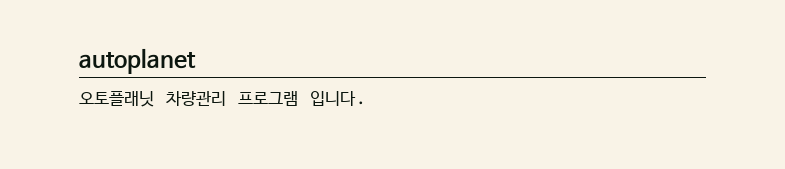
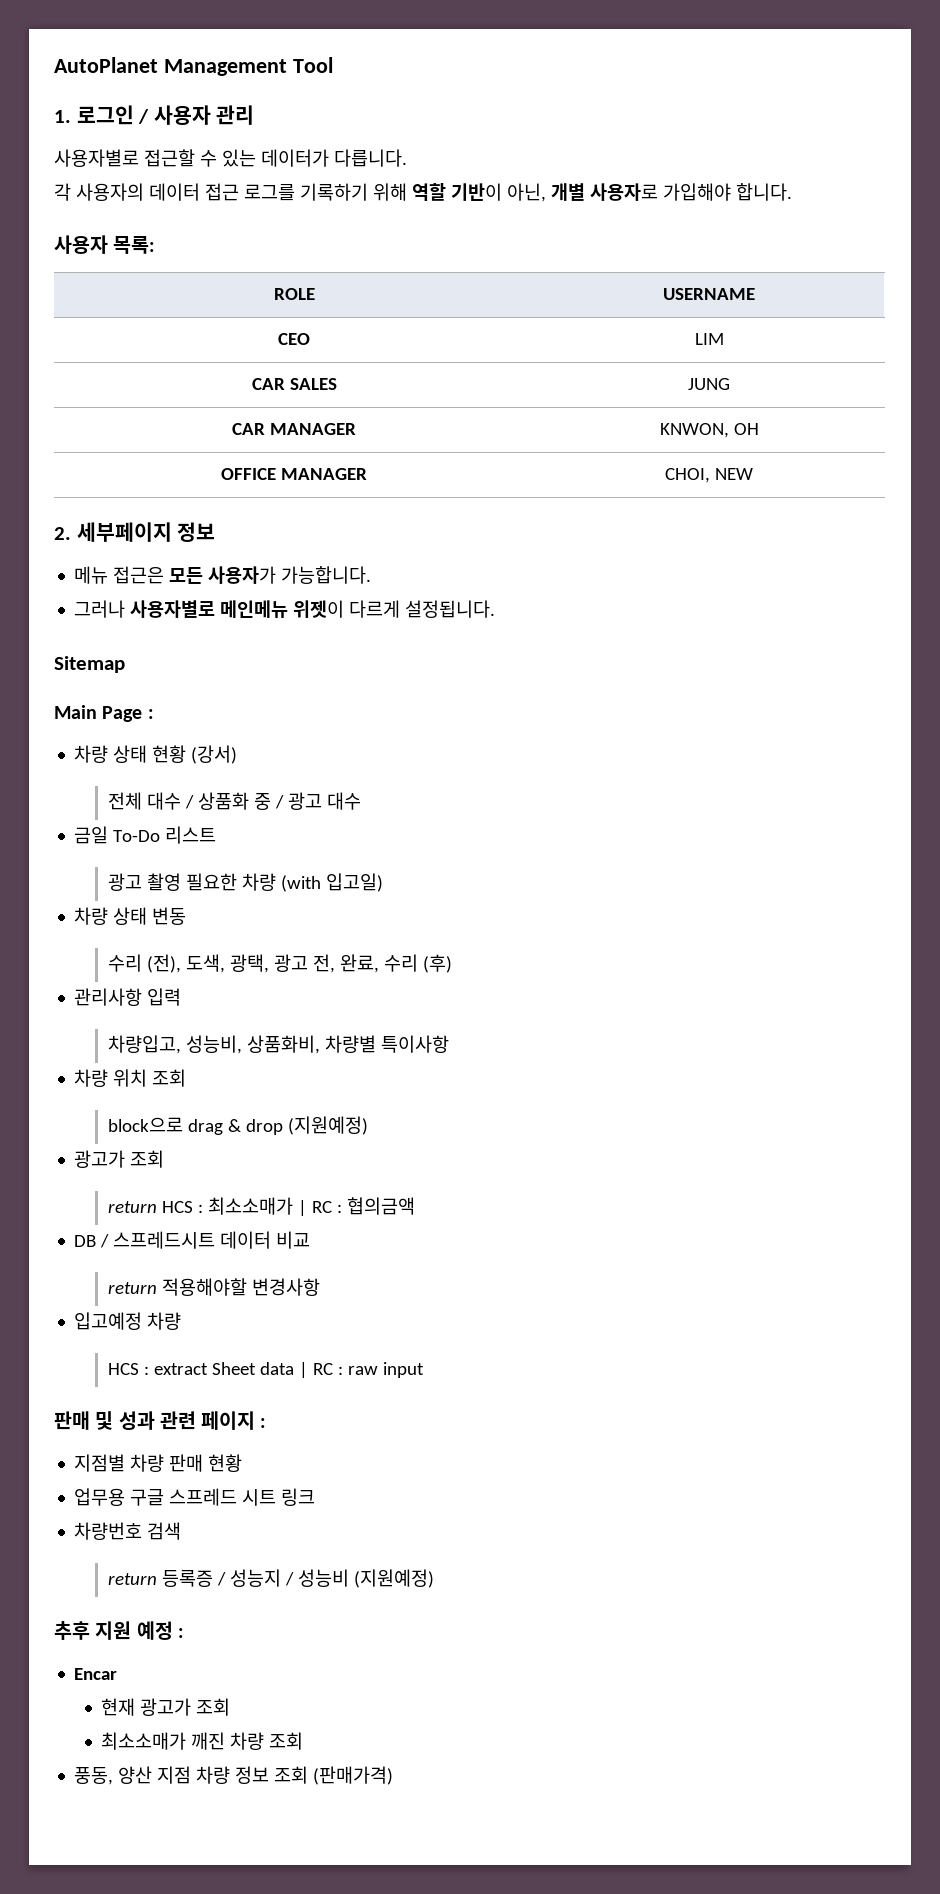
[79,48,196,74] [79,91,367,107] autoplanet // 오토플래닛 차량관리 프로그램 입니다. -> [54,57,333,76] [54,105,255,125] [54,149,407,167] [54,183,792,202] [54,235,156,254] [273,288,315,300] [663,288,755,300] [278,333,310,345] [694,333,724,345] [251,378,337,390] [688,378,730,390] [232,423,356,435] [659,423,759,438] [221,468,367,480] [665,468,753,483] [54,522,216,542] [74,566,372,584] [74,600,496,618] [54,656,125,673] [54,705,154,722] [74,745,238,764] [107,792,361,810] [74,826,217,844] [107,873,383,892] [74,907,187,925] [107,954,452,973] [74,988,182,1006] [107,1035,449,1054] [74,1069,187,1087] [107,1116,368,1135] [74,1150,165,1168] [107,1197,415,1216] [74,1231,311,1249] [107,1278,320,1296] [74,1312,182,1330] [107,1362,424,1378] [54,1411,267,1430] [74,1454,243,1472] [74,1488,316,1506] [74,1522,182,1540] [107,1569,434,1588] [54,1621,184,1640] [74,1668,118,1680] [101,1698,231,1716] [101,1732,304,1750] [74,1766,394,1785] AutoPlanet Management Tool // 1. 로그인 / 사용자 관리 // 사용자별로 접근할 수 있는 데이터가 다릅니다. // 각 사용자의 데이터 접근 로그를 기록하기 위해 역할 기반이 아닌, 개별 사용자로 가입해야 합니다. // 사용자 목록: // ROLE | USERNAME // CEO | LIM // CAR SALES | JUNG // CAR MANAGER | KNWON, OH // OFFICE MANAGER | CHOI, NEW // 2. 세부페이지 정보 // 메뉴 접근은 모든 사용자가 가능합니다. // 그러나 사용자별로 메인메뉴 위젯이 다르게 설정됩니다. // Sitemap // Main Page : // 차량 상태 현황 (강서) // 전체 대수 / 상품화 중 / 광고 대수 // 금일 To-Do 리스트 // 광고 촬영 필요한 차량 (with 입고일) // 차량 상태 변동 // 수리 (전), 도색, 광택, 광고 전, 완료, 수리 (후) // 관리사항 입력 // 차량입고, 성능비, 상품화비, 차량별 특이사항 // 차량 위치 조회 // block으로 drag & drop (지원예정) // 광고가 조회 // return HCS : 최소소매가 | RC : 협의금액 // DB / 스프레드시트 데이터 비교 // return 적용해야할 변경사항 // 입고예정 차량 // HCS : extract Sheet data | RC : raw input // 판매 및 성과 관련 페이지 : // 지점별 차량 판매 현황 // 업무용 구글 스프레드 시트 링크 // 차량번호 검색 // return 등록증 / 성능지 / 성능비 (지원예정) // 추후 지원 예정 : // Encar // 현재 광고가 조회 // 최소소매가 깨진 차량 조회 // 풍동, 양산 지점 차량 정보 조회 (판매가격)

